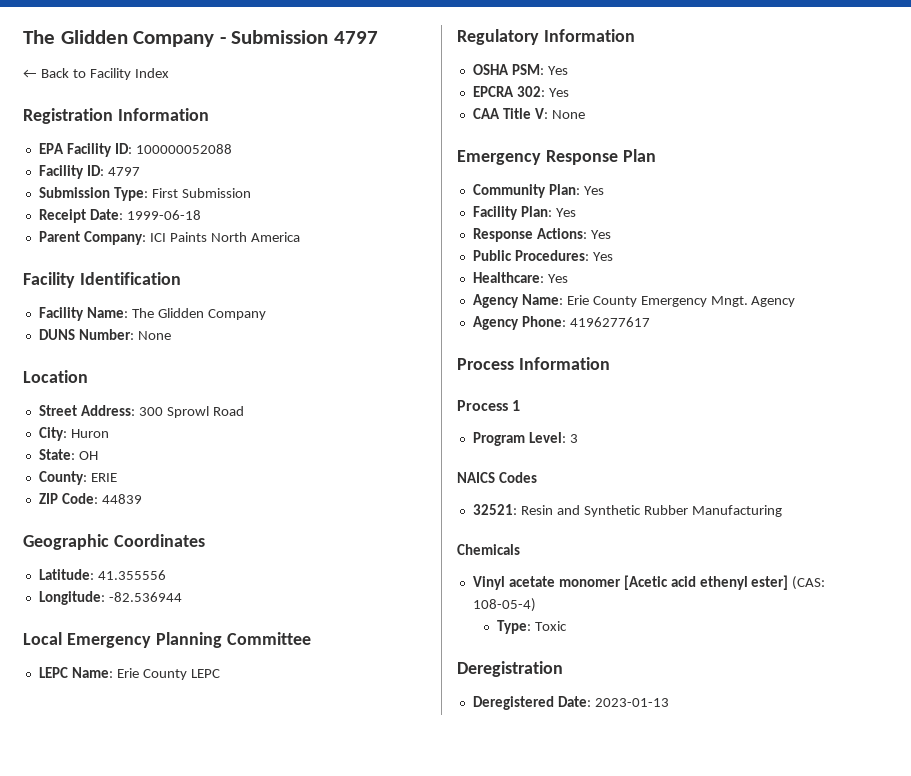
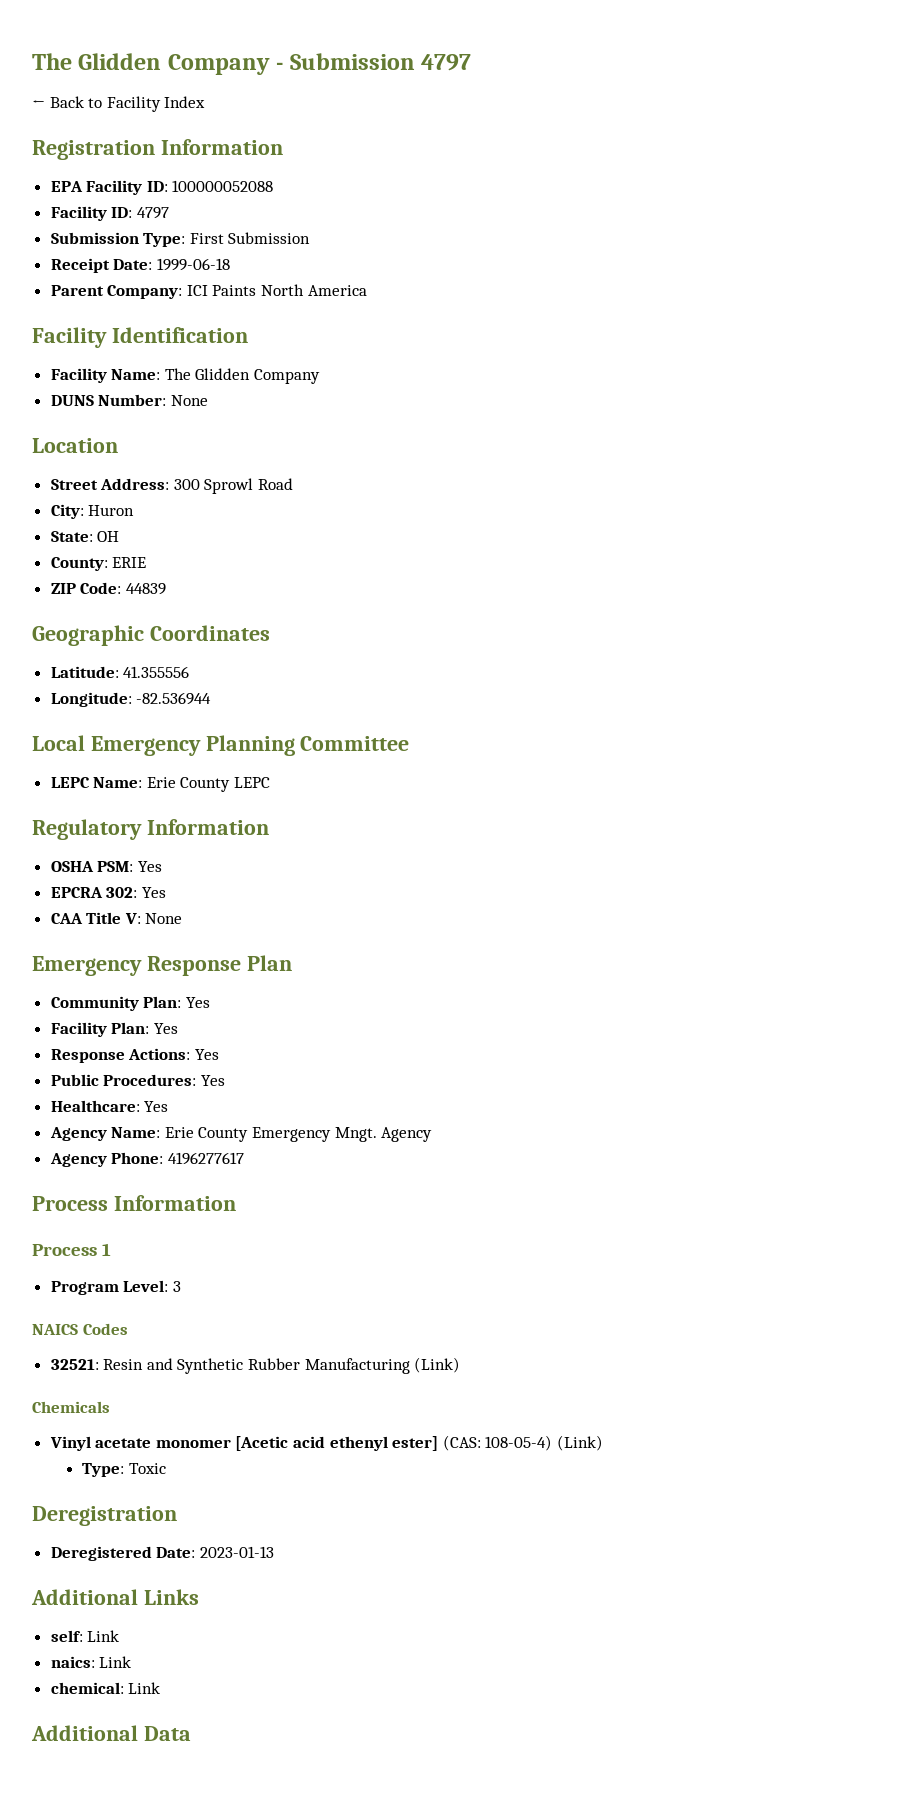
(782, 511) none -> [414,1357,461,1373] (Link)
(536, 605) none -> [557,1435,604,1451] (Link)
(669, 702) none -> [31,1589,199,1605] [50,1630,120,1642] [50,1656,132,1668] [50,1682,161,1694] [31,1725,191,1741] // Additional Links // self: Link // naics: Link // chemical: Link // Additional Data

